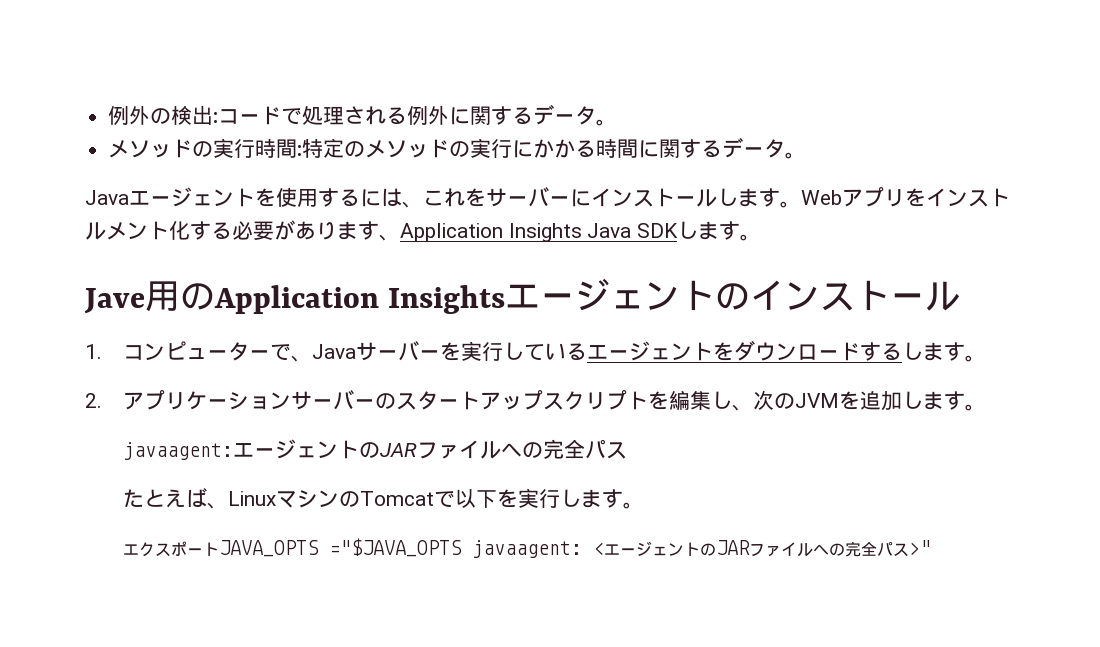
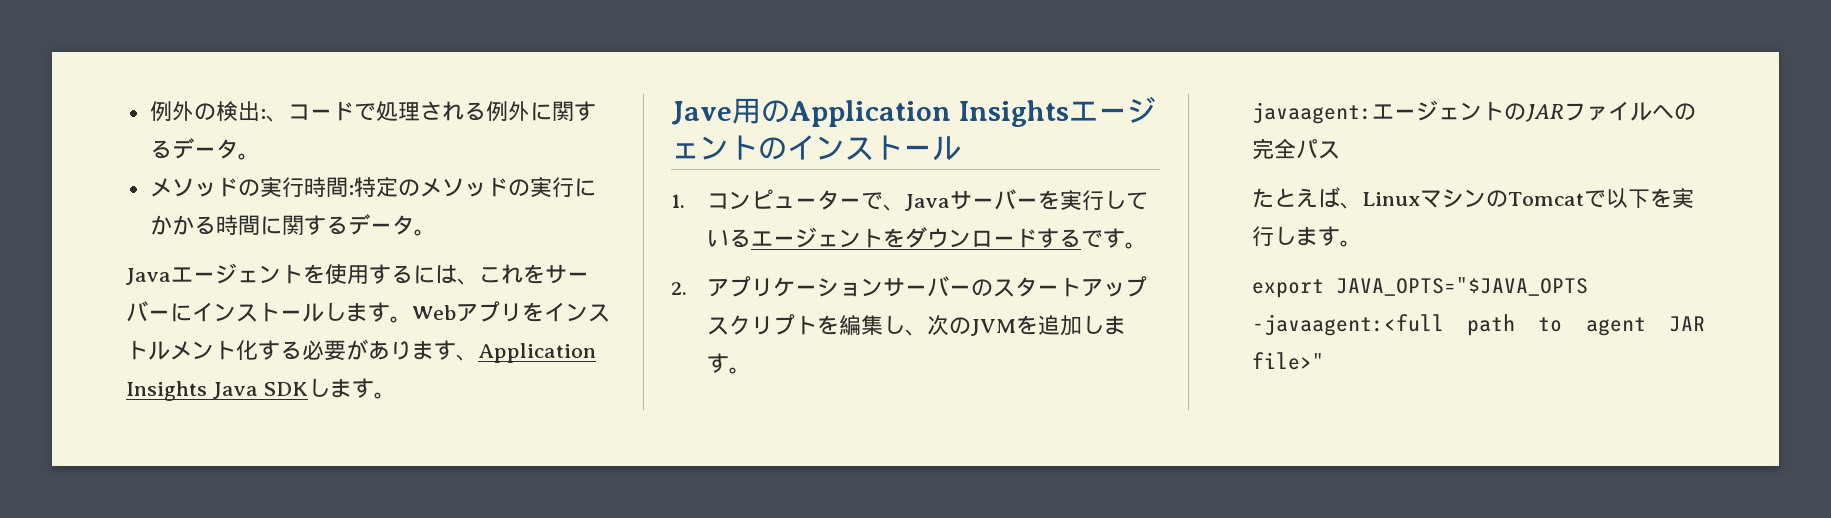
(219, 117) none -> [265,115,288,122] 、
[902,342,945,361] しま -> [1080,230,1103,248] で
[123,538,932,558] エクスポートJAVA_OPTS ="$JAVA_OPTS javaagent: <エージェントのJARファイルへの完全パス>" -> [1251,277,1588,298] [1251,314,1705,336] [1251,352,1324,370] export JAVA_OPTS="$JAVA_OPTS -javaagent:<full path to agent JAR file>"

